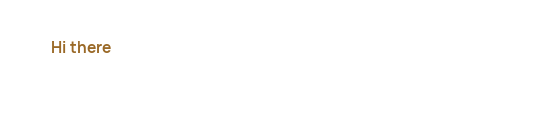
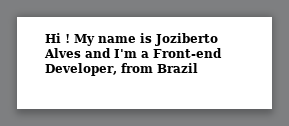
[70,41,112,53] there -> [65,33,218,46] [44,48,222,58] [45,63,198,76] ! My name is Joziberto Alves and I'm a Front-end Developer, from Brazil

